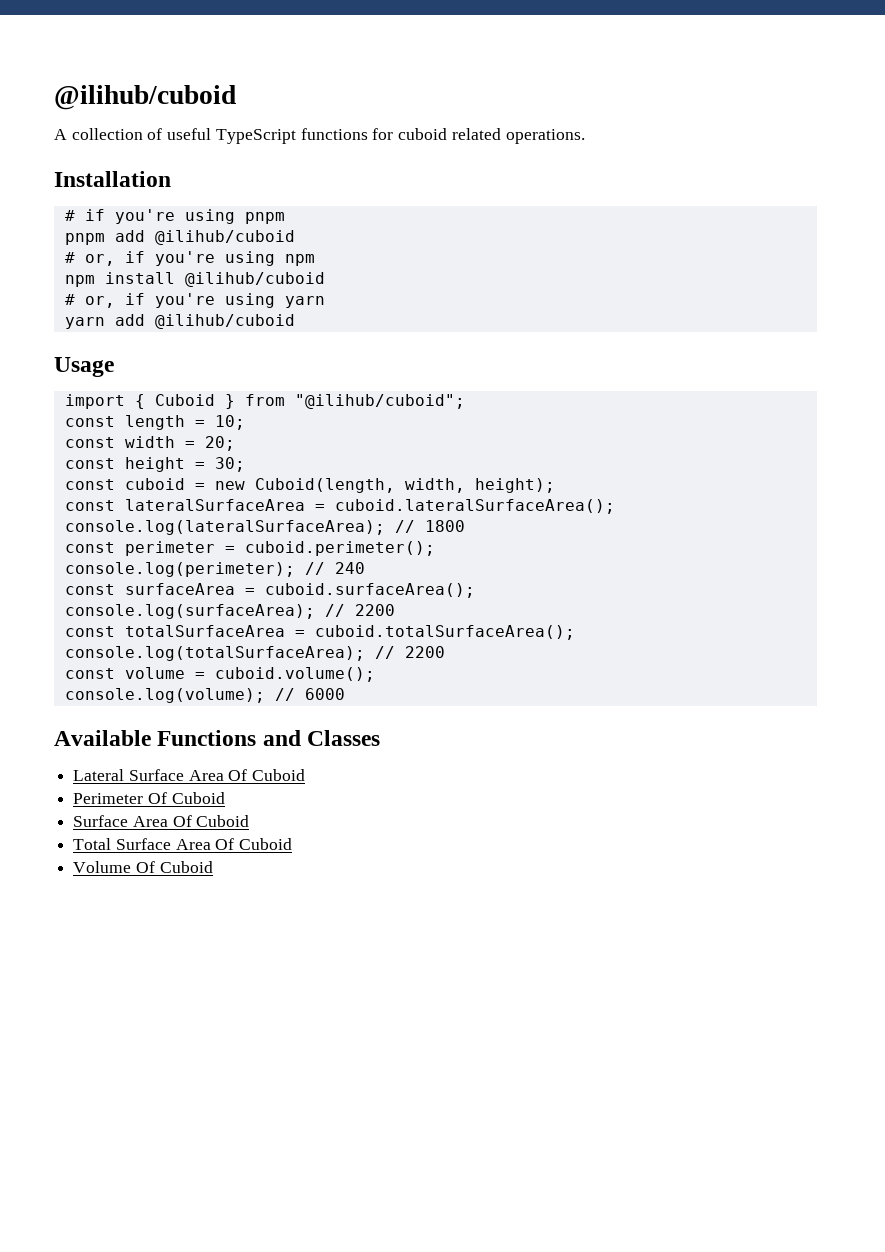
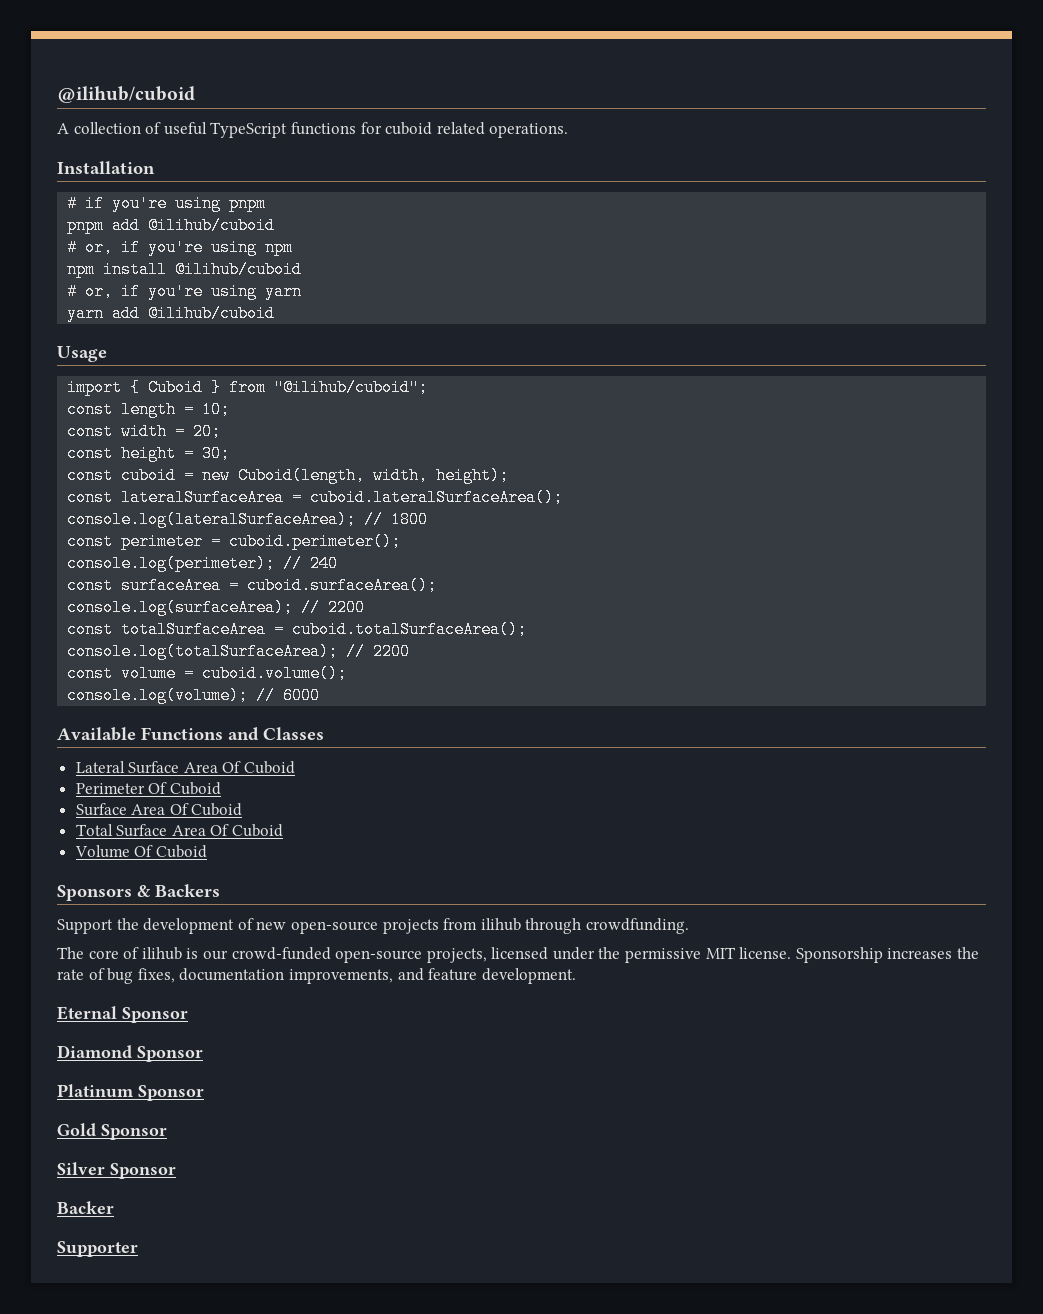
(213, 867) none -> [57,884,220,901] [57,918,689,934] [57,947,980,963] [57,968,576,984] [57,1006,188,1023] [57,1045,203,1062] [57,1084,204,1101] [57,1123,167,1140] [57,1162,176,1179] [57,1201,114,1214] [57,1241,138,1257] // Sponsors & Backers // Support the development of new open-source projects from ilihub through crowdfunding. // The core of ilihub is our crowd-funded open-source projects, licensed under the permissive MIT license. Sponsorship increases the rate of bug fixes, documentation improvements, and feature development. // Eternal Sponsor // Diamond Sponsor // Platinum Sponsor // Gold Sponsor // Silver Sponsor // Backer // Supporter

